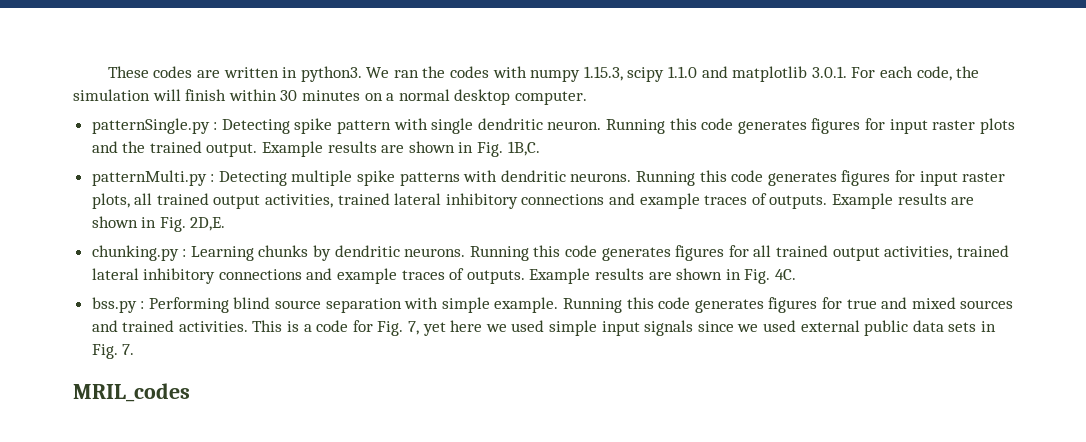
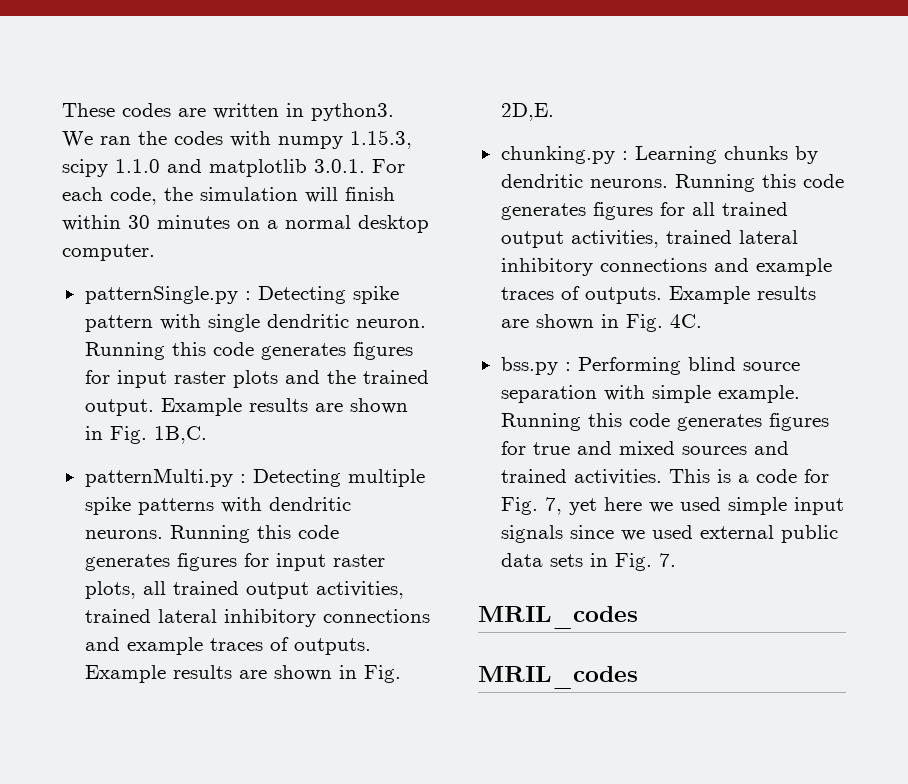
(190, 392) none -> [478,666,638,689] // MRIL_codes

